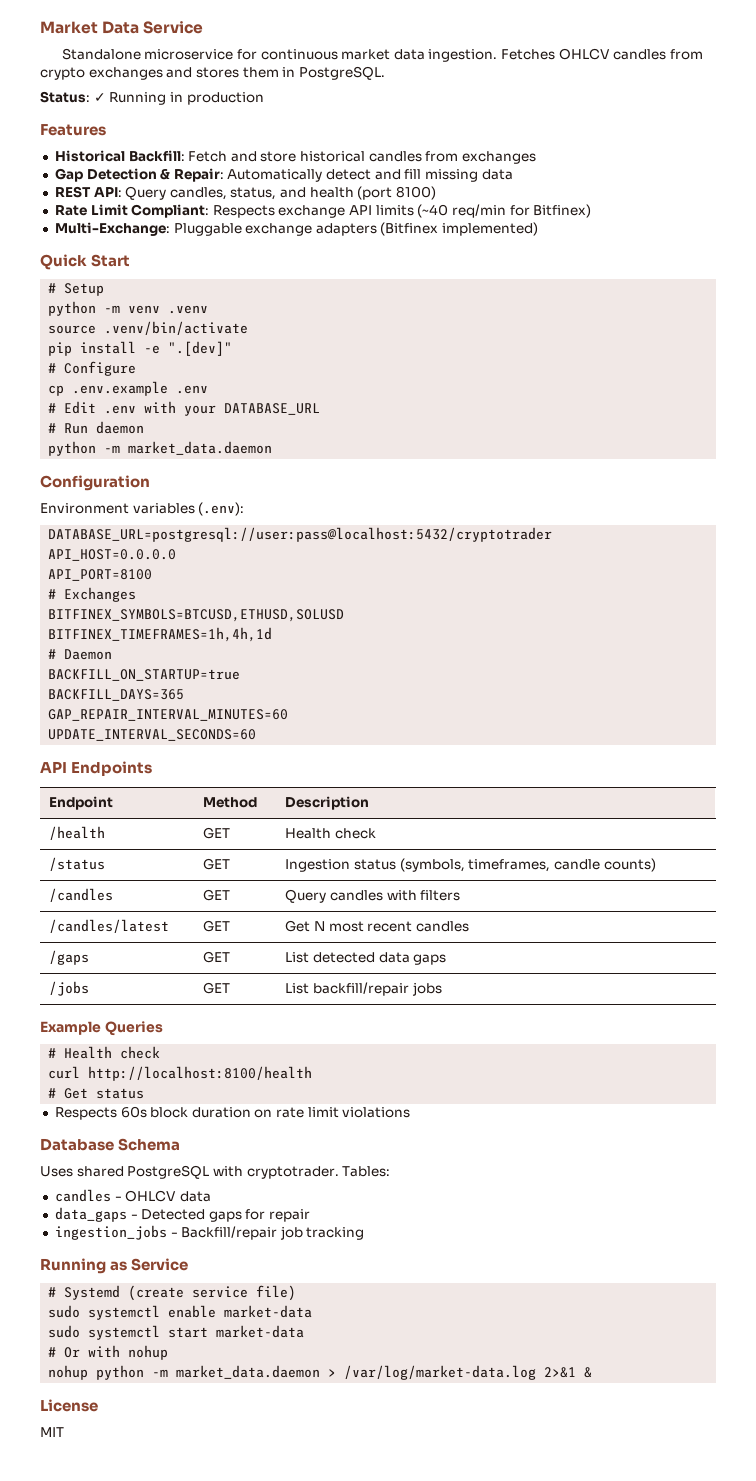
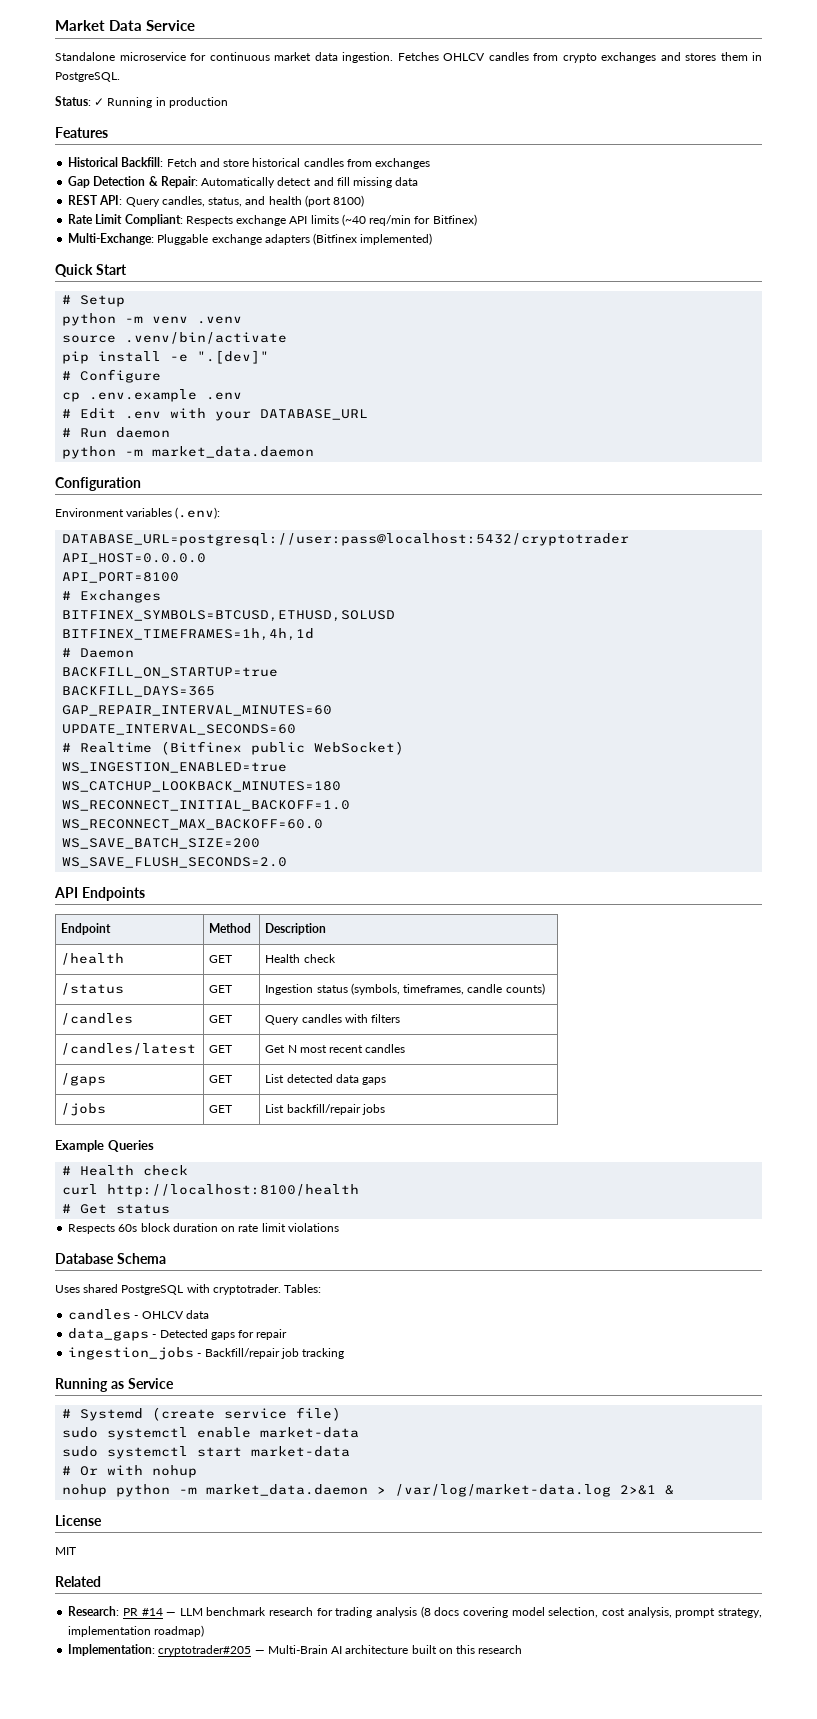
(257, 735) none -> [62,741,405,755] [62,762,288,773] [62,781,342,792] [62,800,351,811] [62,819,324,830] [62,838,261,849] [62,857,288,868] // # Realtime (Bitfinex public WebSocket) // WS_INGESTION_ENABLED=true // WS_CATCHUP_LOOKBACK_MINUTES=180 // WS_RECONNECT_INITIAL_BACKOFF=1.0 // WS_RECONNECT_MAX_BACKOFF=60.0 // WS_SAVE_BATCH_SIZE=200 // WS_SAVE_FLUSH_SECONDS=2.0
(64, 1432) none -> [55,1576,101,1587] [68,1606,762,1618] [68,1625,205,1637] [68,1644,523,1656] // Related // Research: PR #14 — LLM benchmark research for trading analysis (8 docs covering model selection, cost analysis, prompt strategy, implementation roadmap) // Implementation: cryptotrader#205 — Multi-Brain AI architecture built on this research

